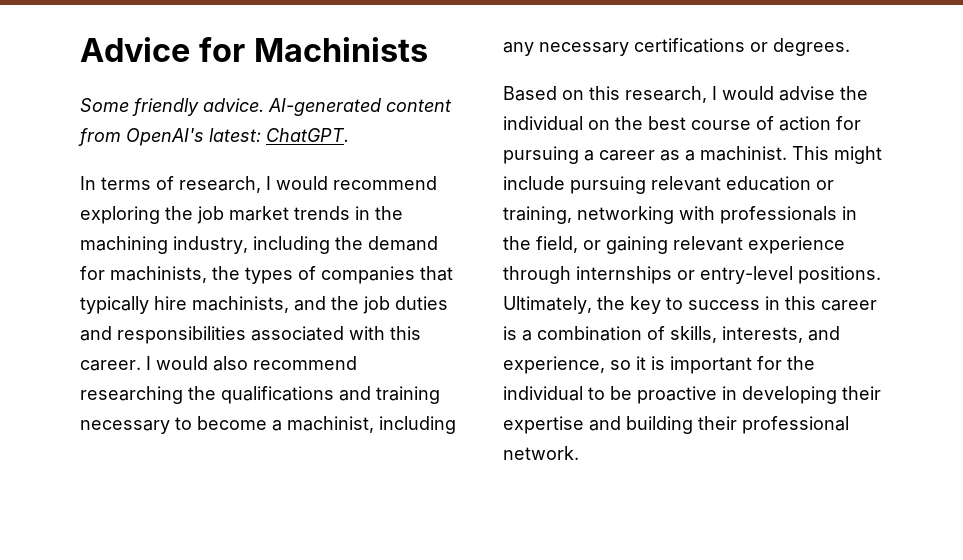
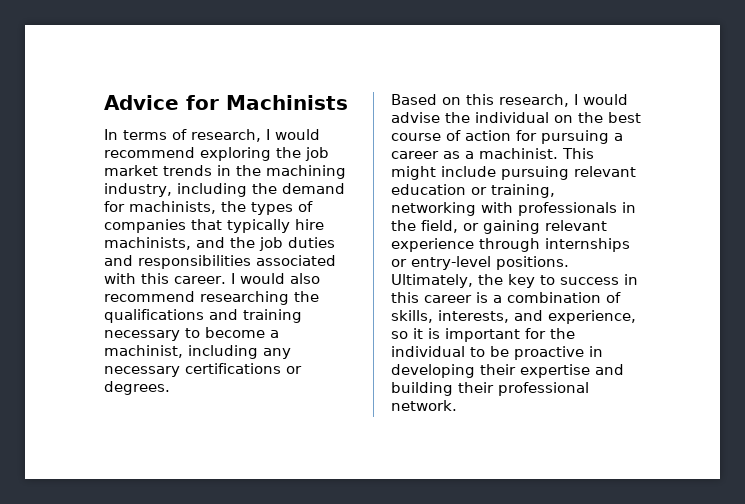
[80,98,452,116] [78,128,349,146] // Some friendly advice. AI-generated content from OpenAI's latest: ChatGPT. -> (348, 102) none

